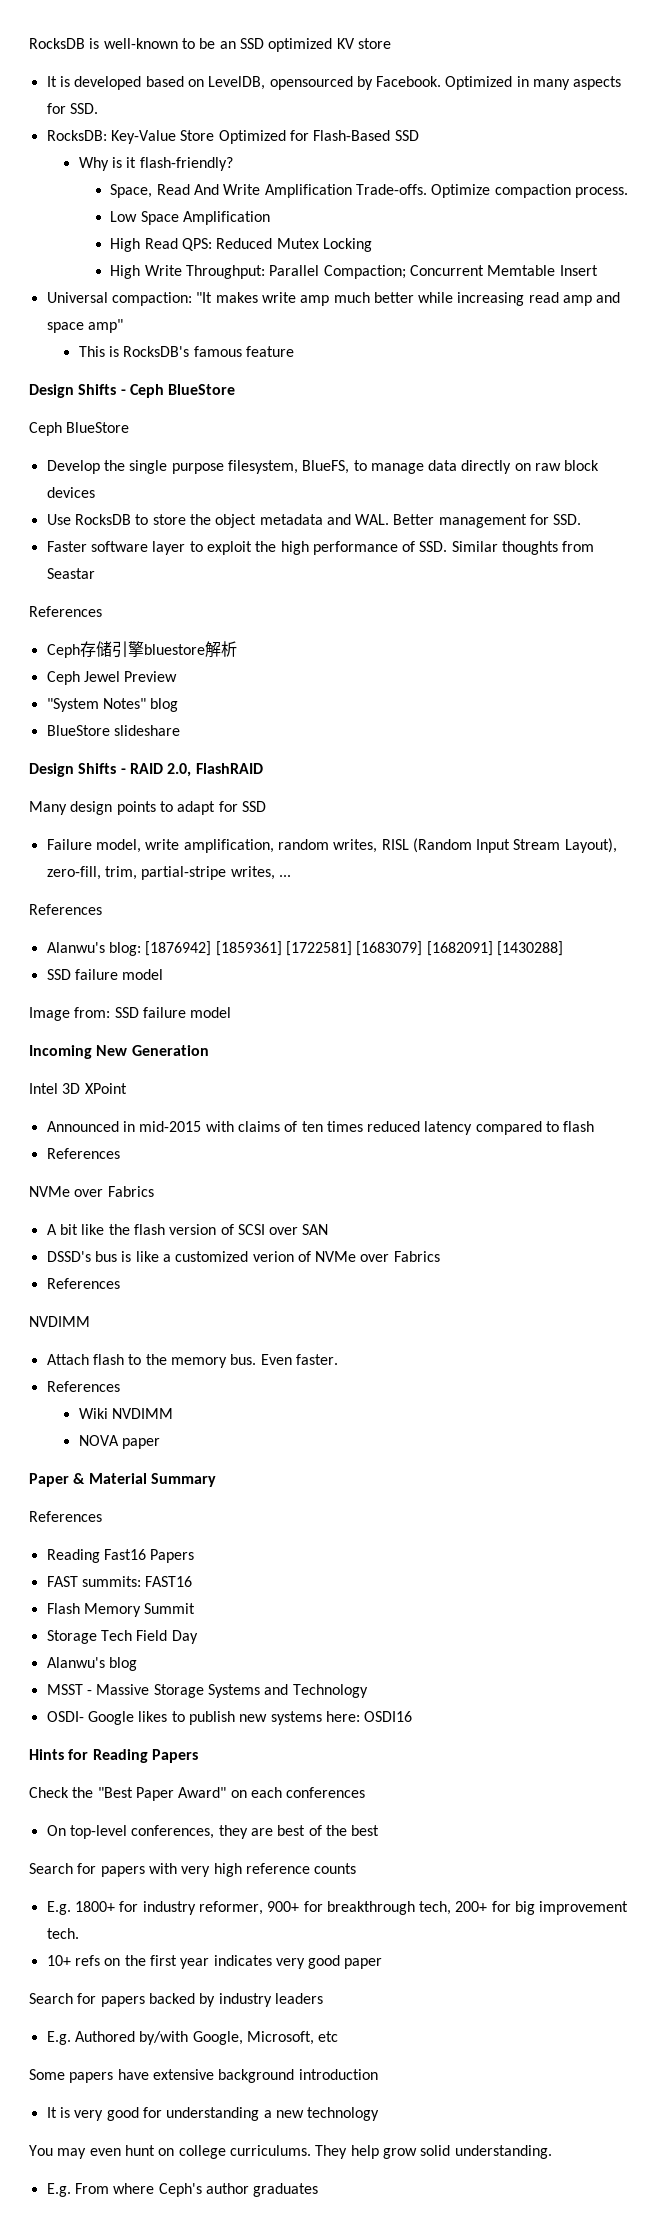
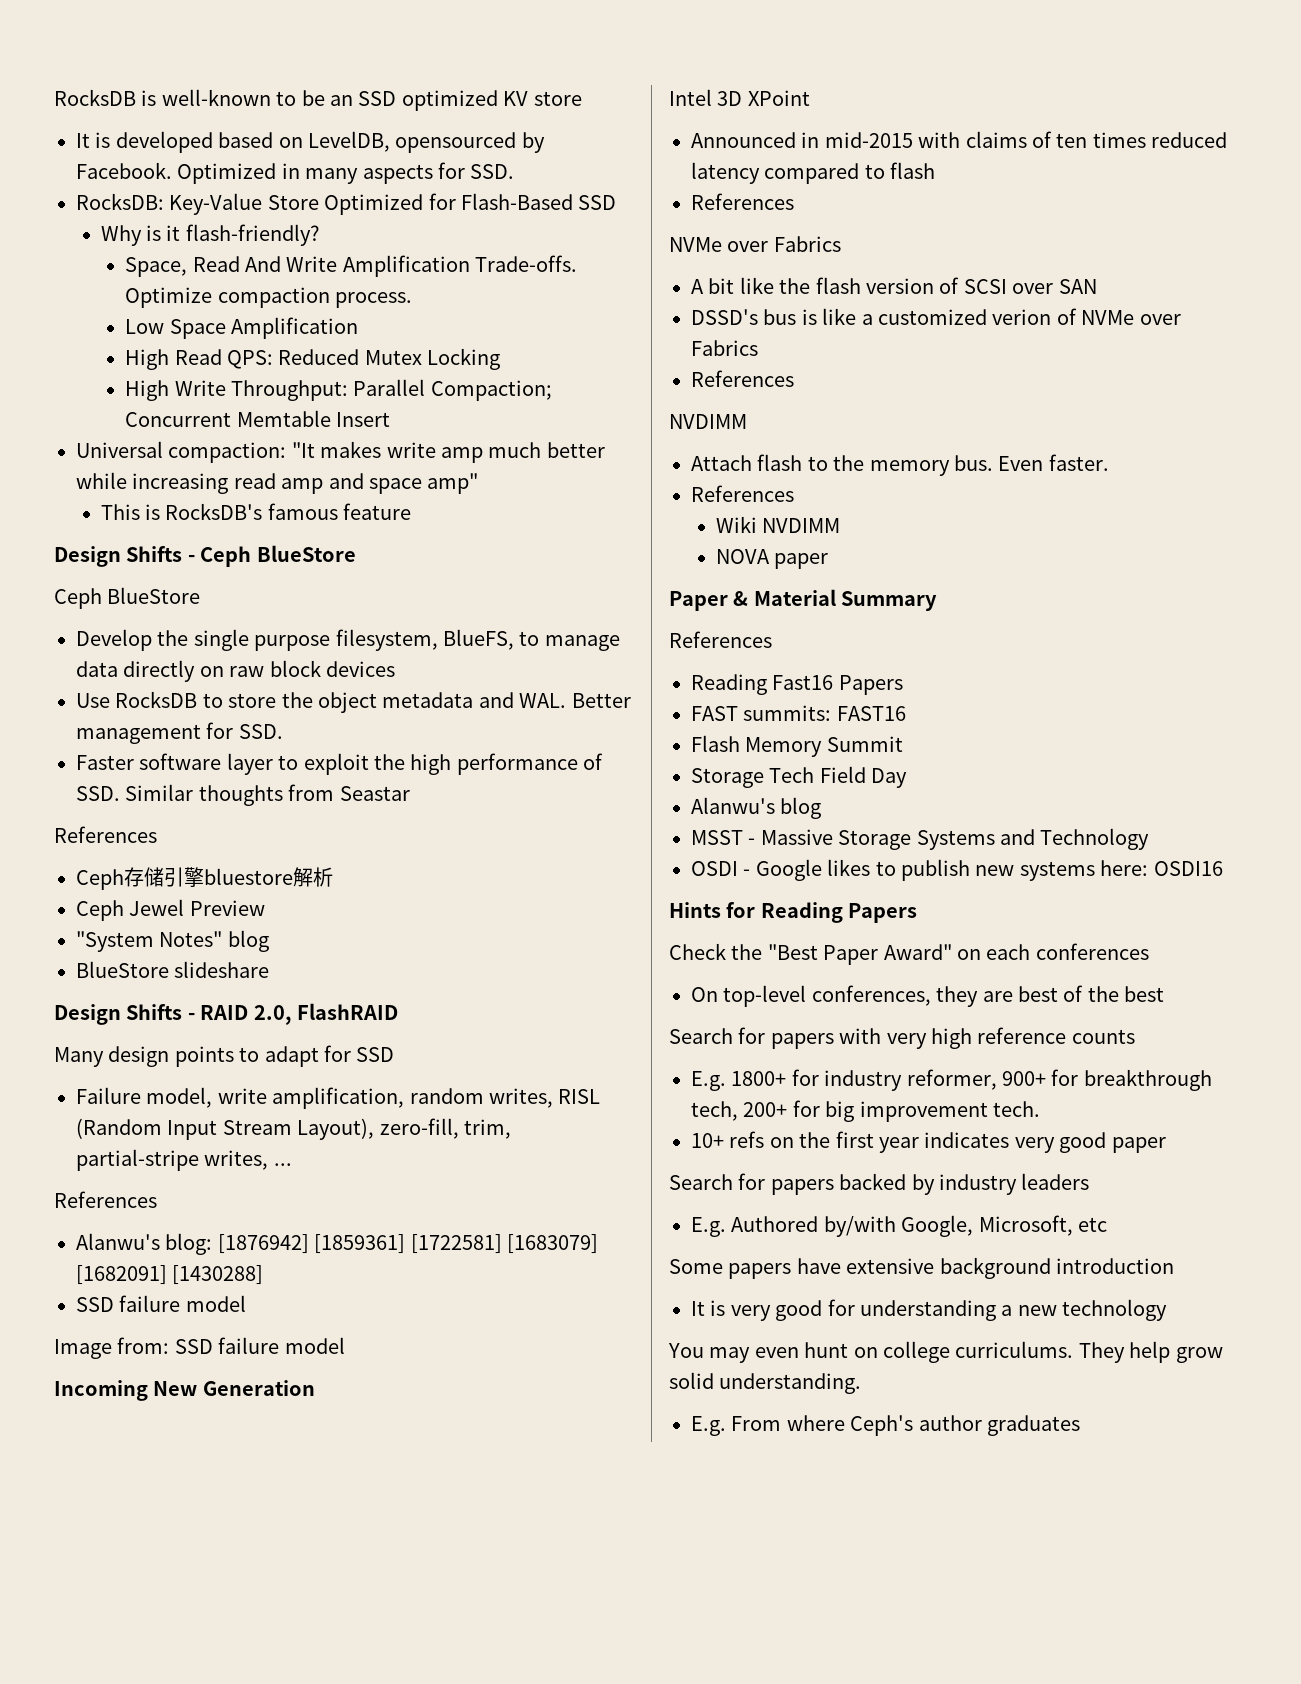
[46,1711,84,1722] OSDI- -> [691,861,751,876] OSDI -

